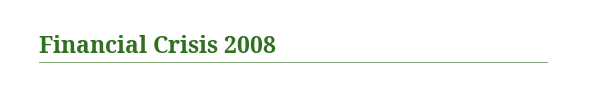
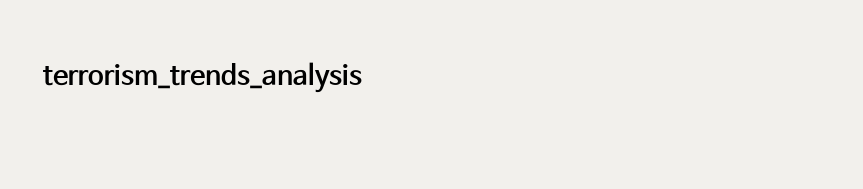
[39,35,277,53] Financial Crisis 2008 -> [43,62,362,93] terrorism_trends_analysis

